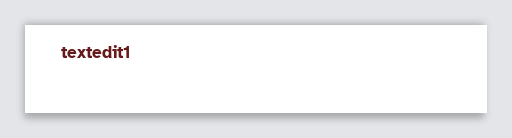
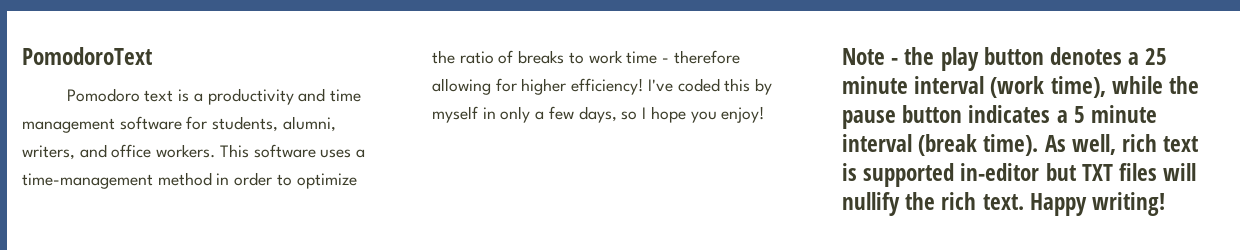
[61,45,131,58] textedit1 -> [22,47,152,65] [66,88,362,105] [22,116,336,133] [22,144,366,160] [22,172,357,189] [432,50,740,64] [432,78,773,95] [432,106,765,123] [842,47,1168,71] [842,76,1200,98] [842,105,1158,129] [842,134,1199,156] [842,163,1197,187] [842,192,1166,216] PomodoroText // Pomodoro text is a productivity and time management software for students, alumni, writers, and office workers. This software uses a time-management method in order to optimize the ratio of breaks to work time - therefore allowing for higher efficiency! I've coded this by myself in only a few days, so I hope you enjoy! // Note - the play button denotes a 25 minute interval (work time), while the pause button indicates a 5 minute interval (break time). As well, rich text is supported in-editor but TXT files will nullify the rich text. Happy writing!

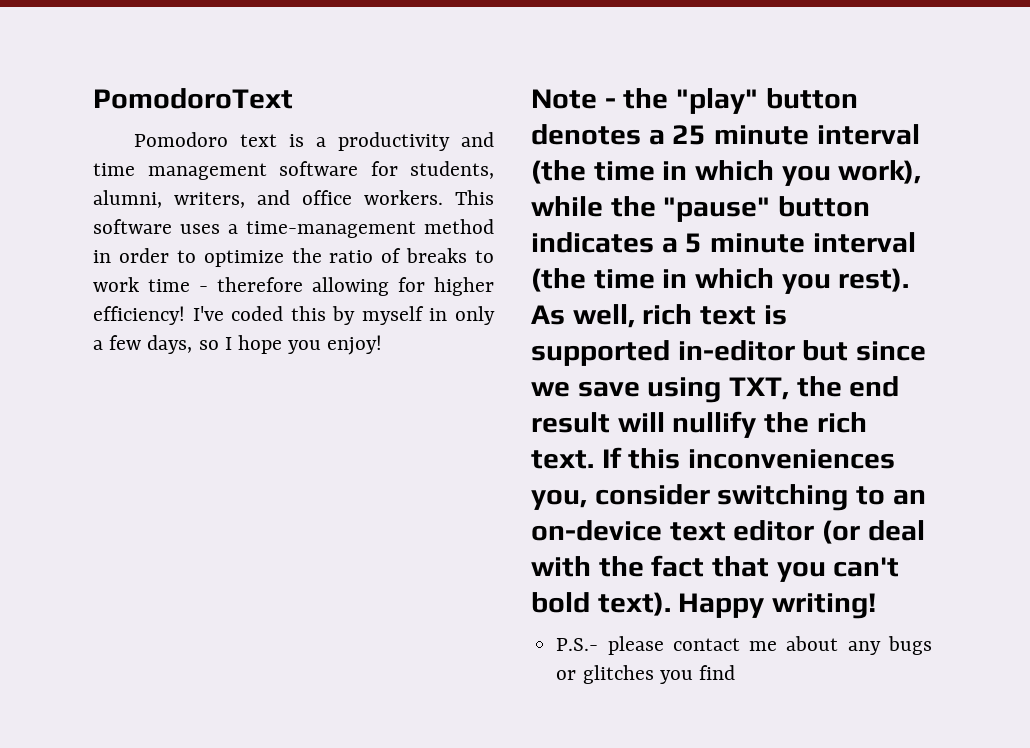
[940,47,979,71] play -> [676,88,759,114] "play"
[990,76,1106,98] (work time), -> [531,160,922,186] (the time in which you work),
[842,110,896,129] pause -> [663,197,771,222] "pause"
[918,134,1039,156] (break time). -> [531,268,910,294] (the time in which you rest).
[1081,163,1158,181] TXT files -> [856,341,927,361] [531,376,900,403] [531,412,610,433] since we save using TXT, the end result
[1029,192,1166,216] Happy writing! -> [601,447,896,469] [531,484,926,511] [531,520,925,544] [531,555,900,582] [531,592,877,619] [556,636,932,655] [556,665,735,684] If this inconveniences you, consider switching to an on-device text editor (or deal with the fact that you can't bold text). Happy writing! // P.S.- please contact me about any bugs or glitches you find

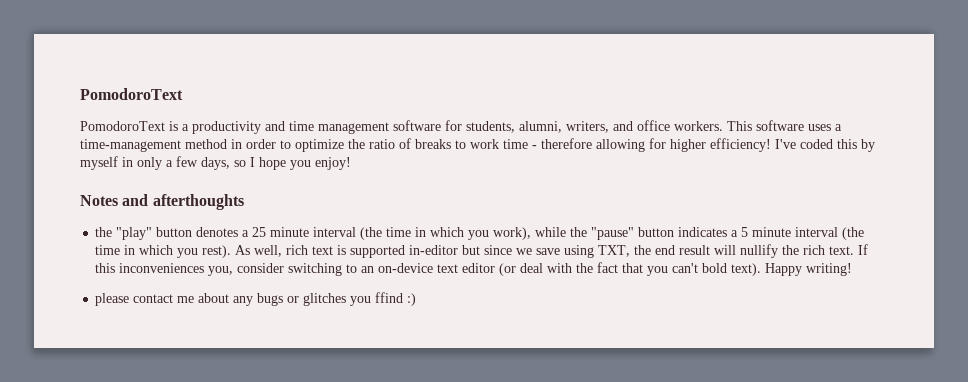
[134,132,278,147] Pomodoro text -> [80,121,165,131] PomodoroText
[531,89,616,109] Note - -> [80,194,244,210] Notes and afterthoughts //
[556,638,599,651] P.S.- -> (853, 269) none
[698,665,735,680] find -> [375,292,417,306] ffind :)

